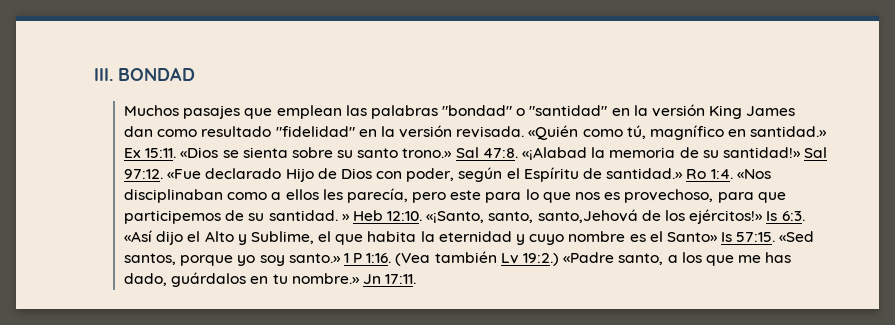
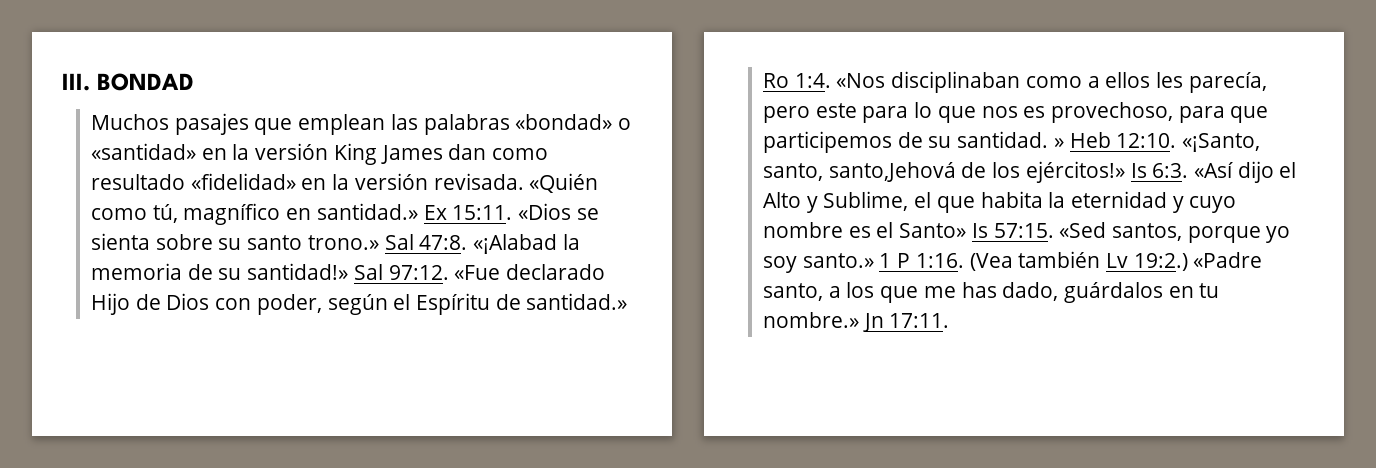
[442,105,608,116] "bondad" o "santidad" -> [515,114,631,130] [91,143,197,160] «bondad» o «santidad»
[275,126,355,137] "fidelidad" -> [190,173,296,190] «fidelidad»

